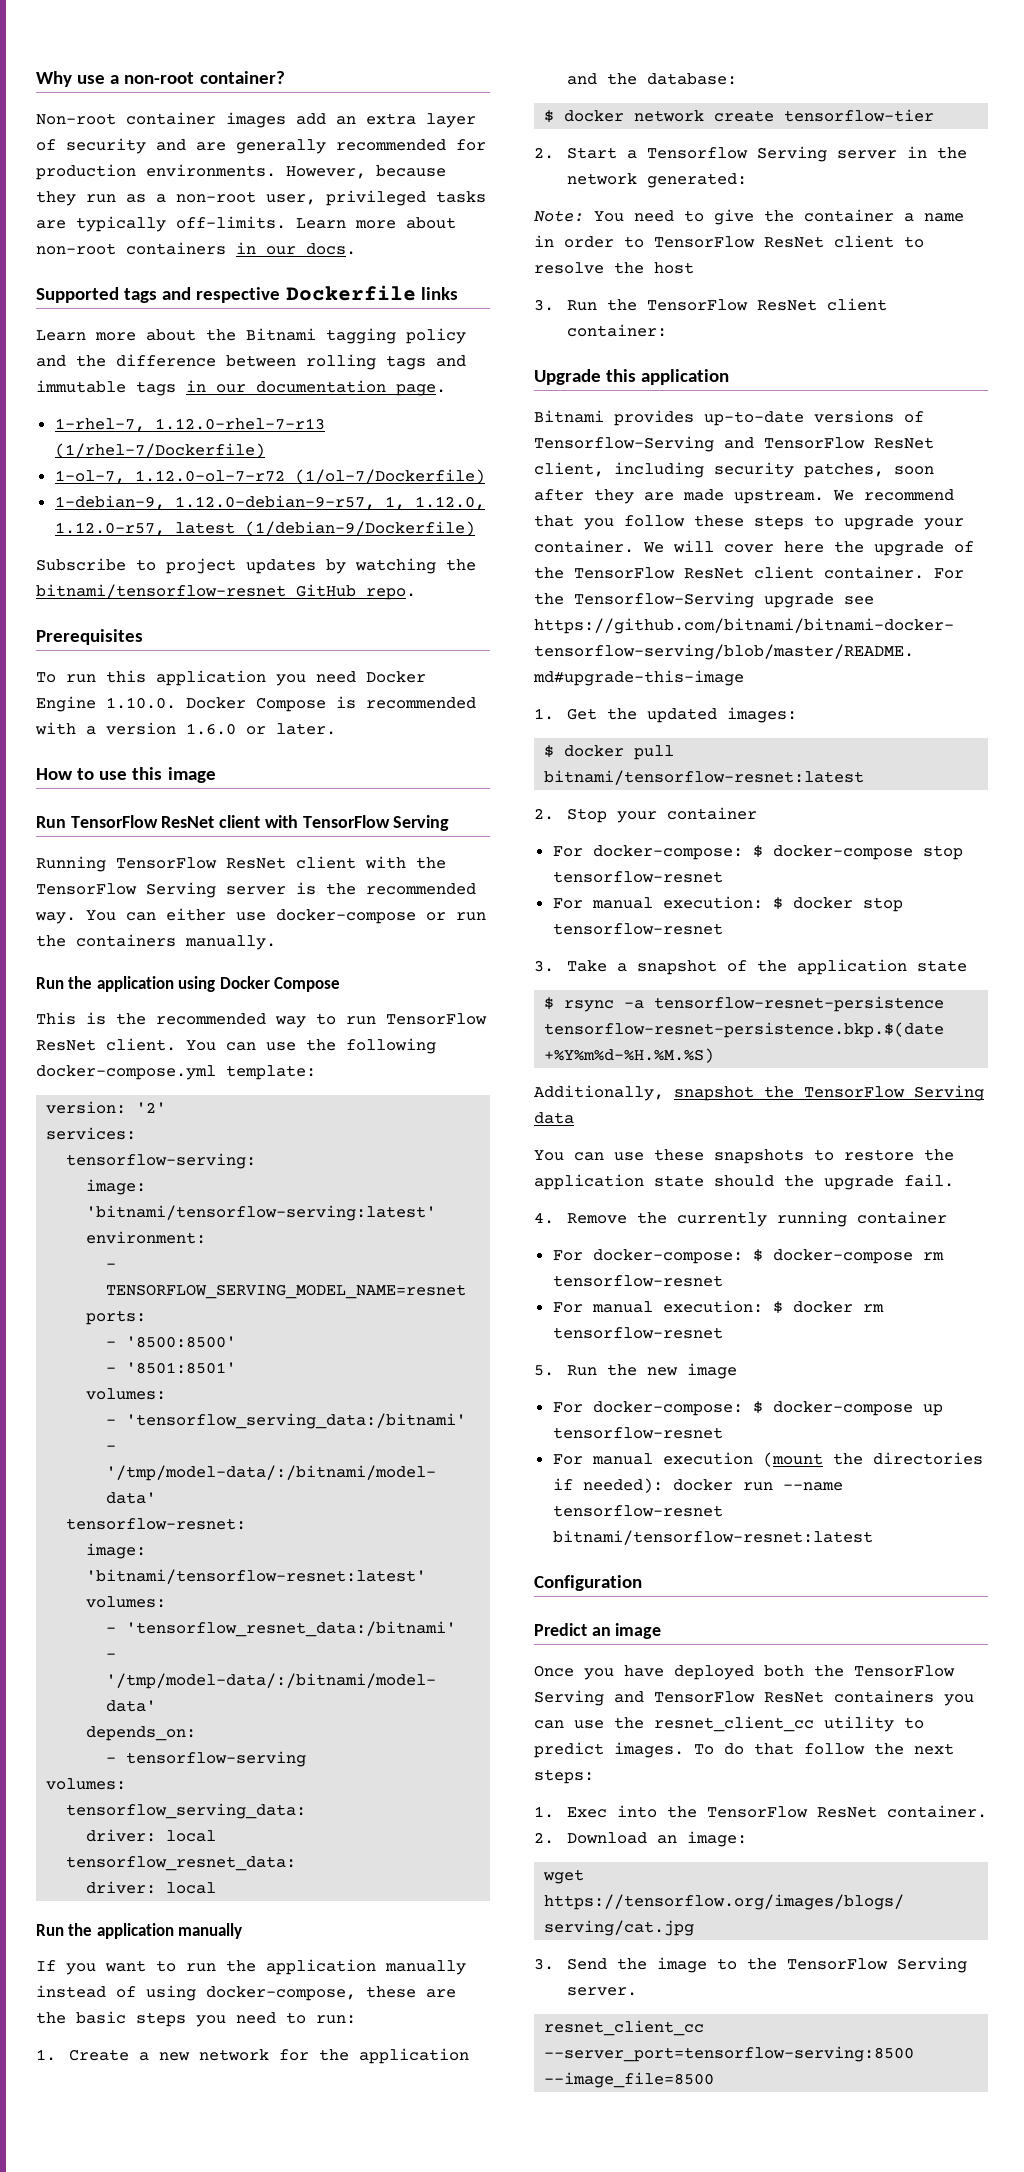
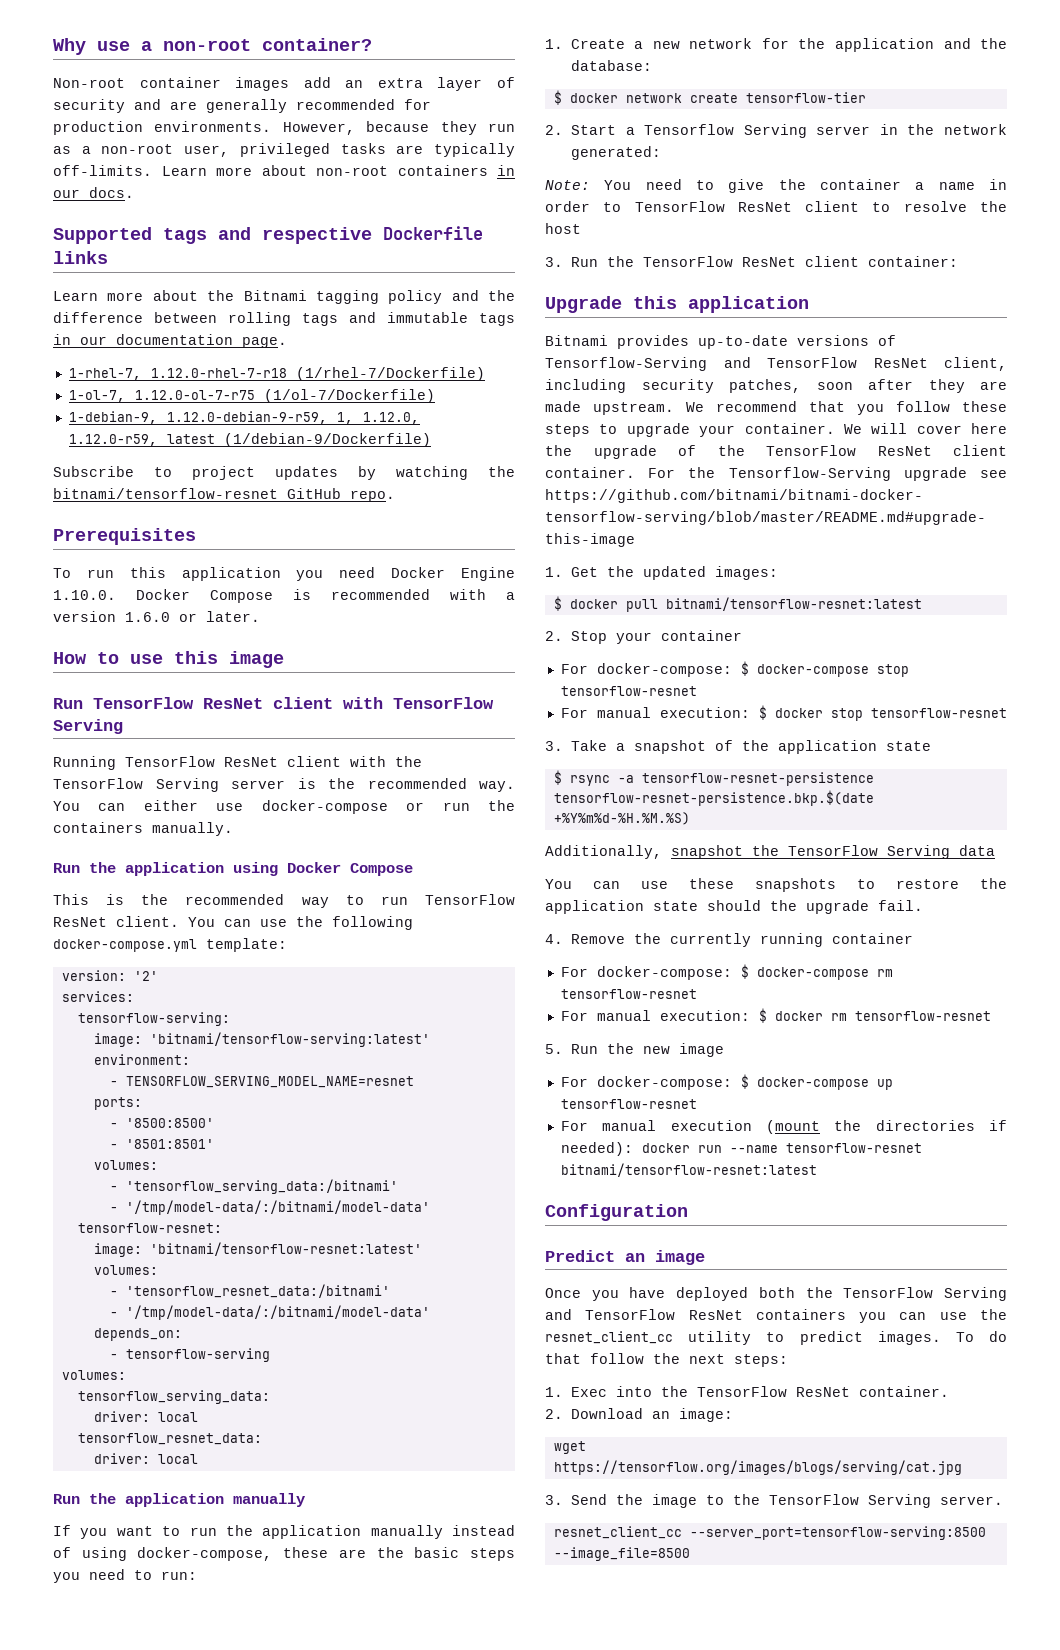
[154,418,325,430] 1.12.0-rhel-7-r13 -> [150,368,287,378] 1.12.0-rhel-7-r18
[134,470,285,482] 1.12.0-ol-7-r72 -> [134,390,255,400] 1.12.0-ol-7-r75
[174,495,375,510] 1.12.0-debian-9-r57, -> [166,411,328,425] 1.12.0-debian-9-r59,
[54,522,165,536] 1.12.0-r57, -> [68,434,158,447] 1.12.0-r59,

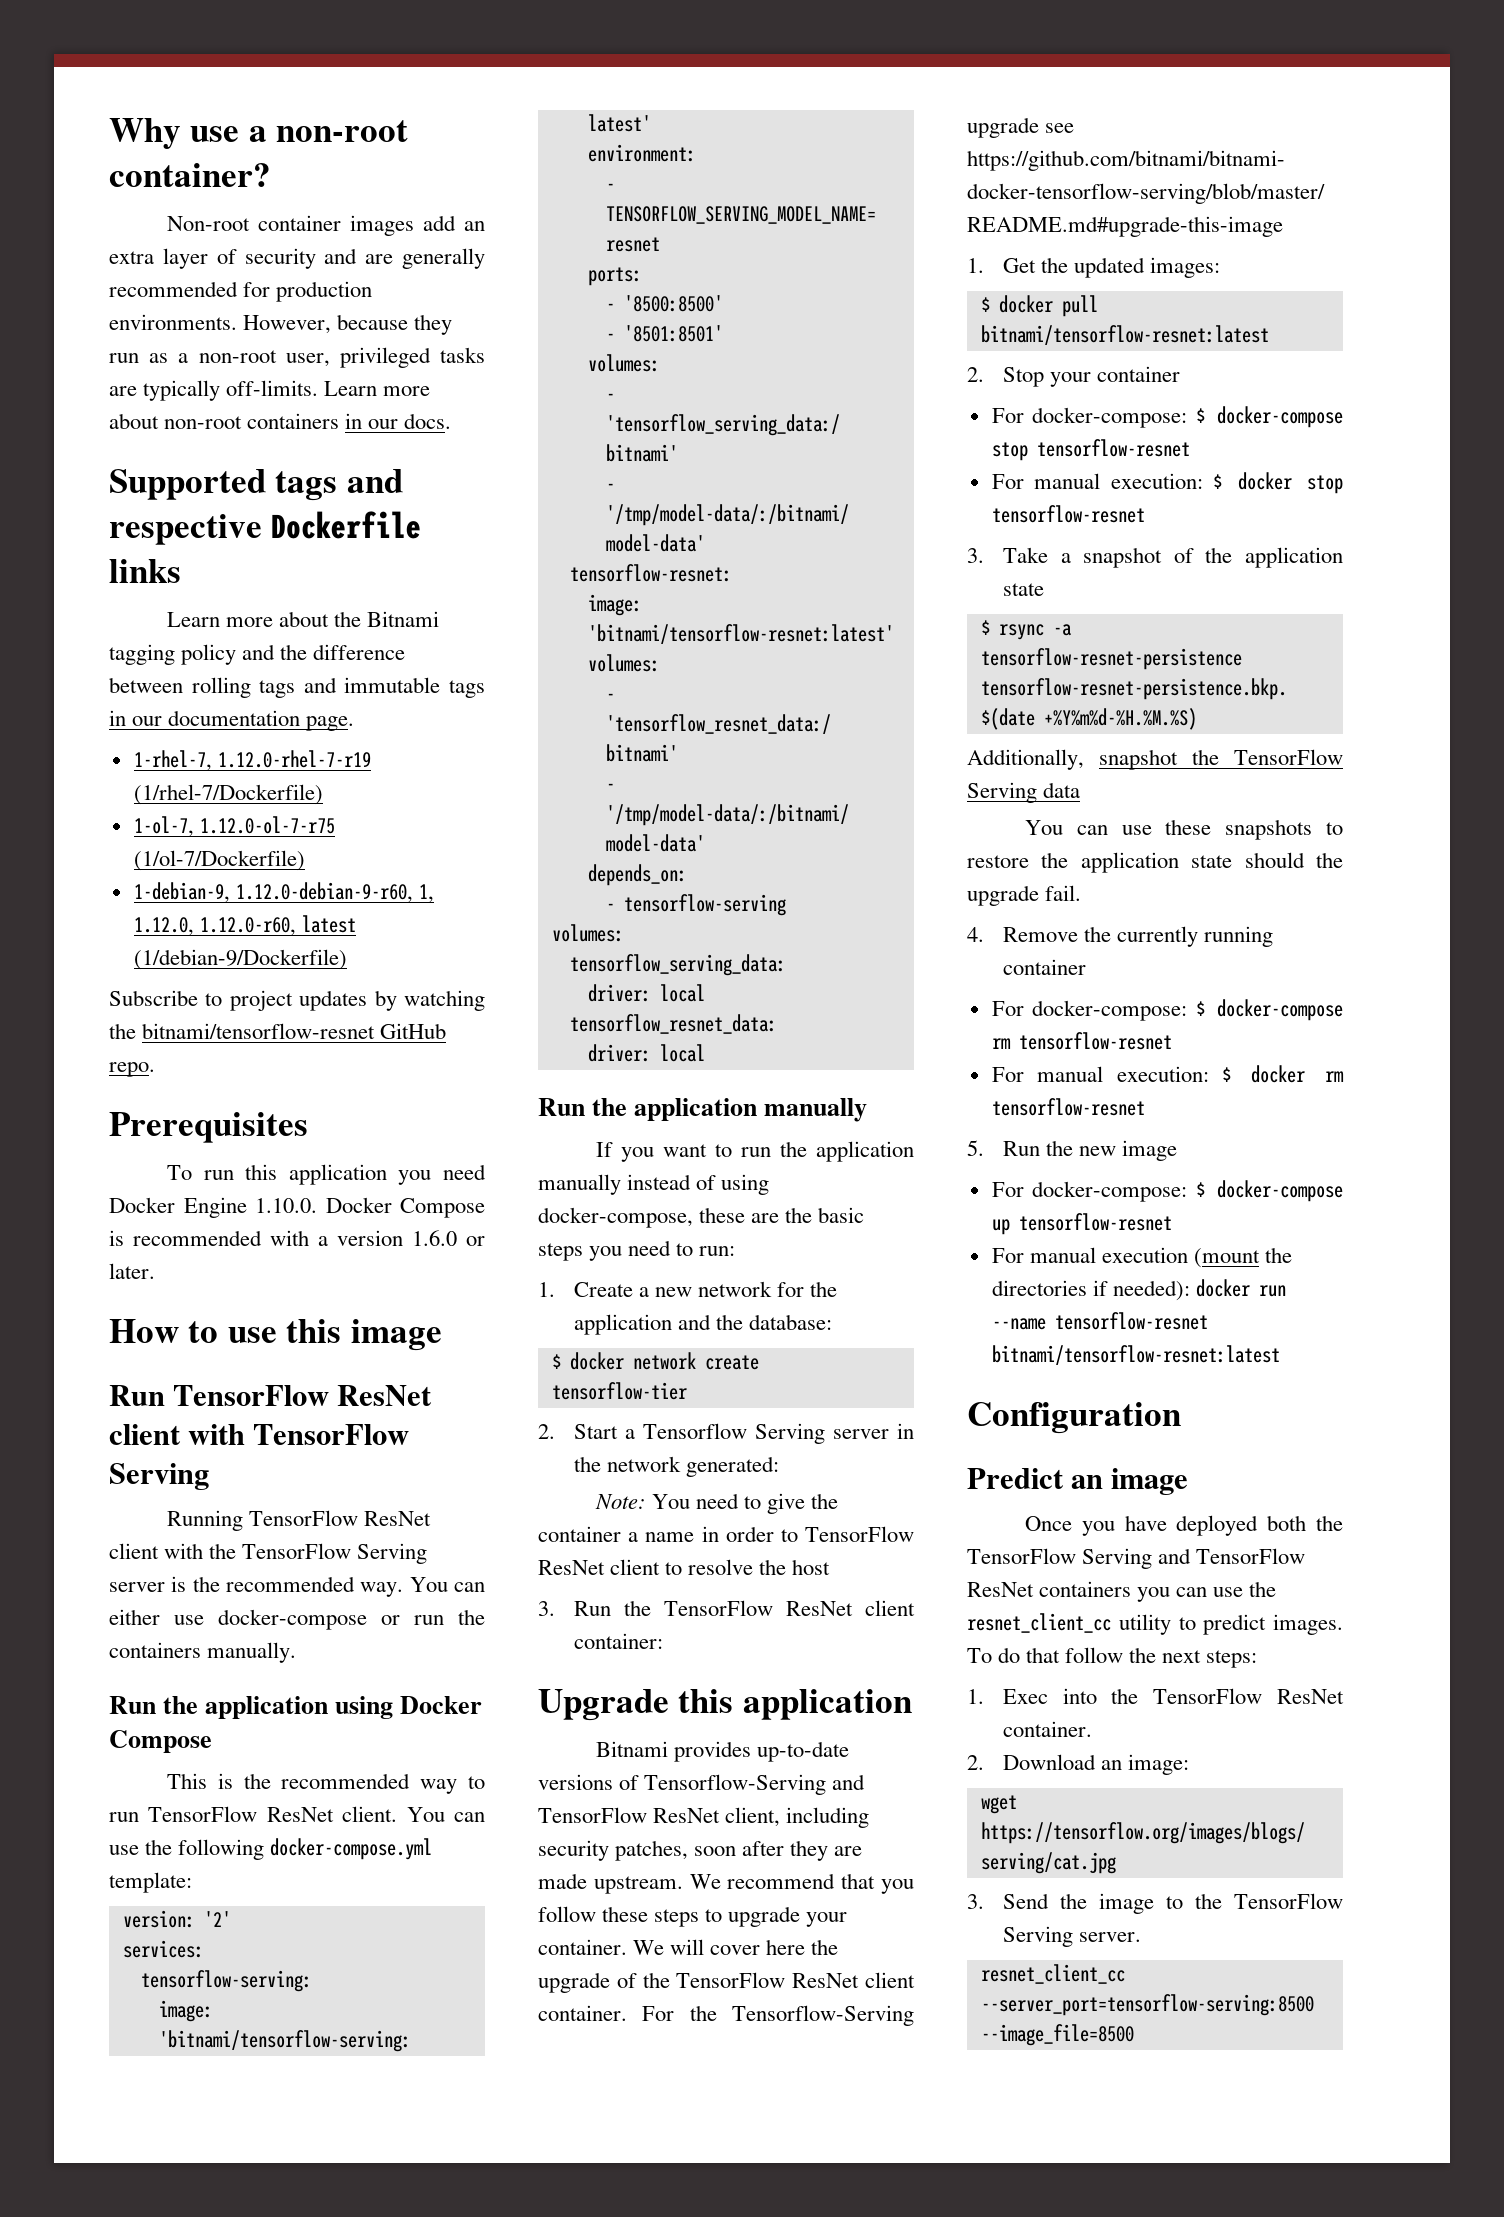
[150,368,287,378] 1.12.0-rhel-7-r18 -> [217,750,371,768] 1.12.0-rhel-7-r19
[166,411,328,425] 1.12.0-debian-9-r59, -> [235,882,413,903] 1.12.0-debian-9-r60,
[68,434,158,447] 1.12.0-r59, -> [199,917,296,936] 1.12.0-r60,

